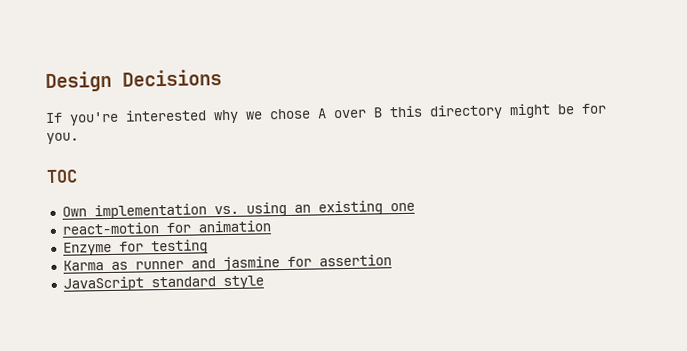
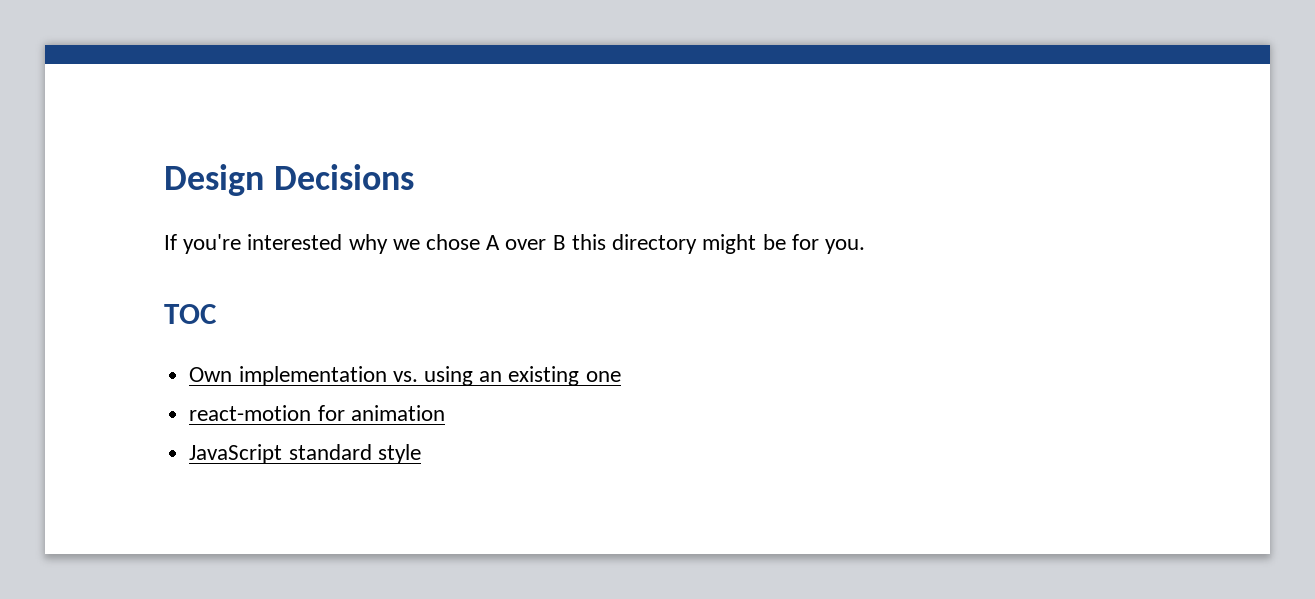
[62,239,208,256] [62,254,392,272] // Enzyme for testing // Karma as runner and jasmine for assertion -> (445, 413) none

